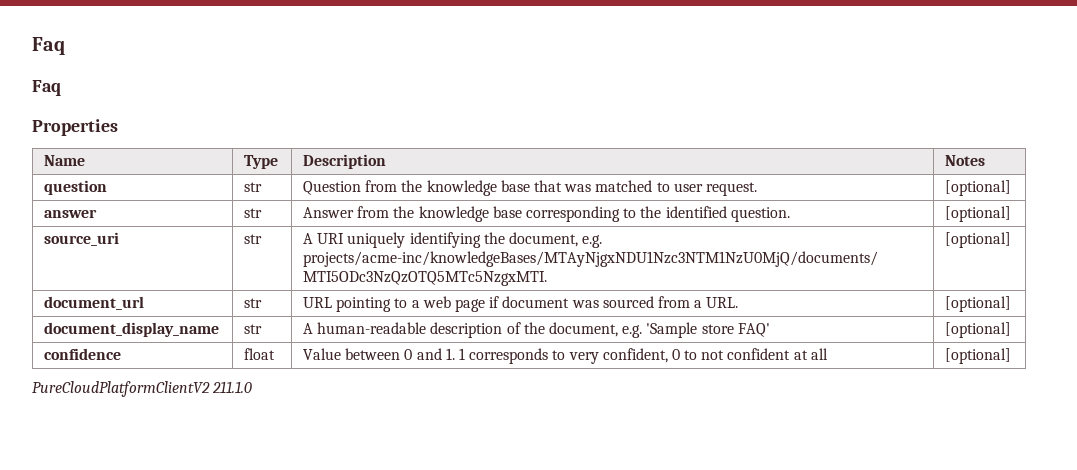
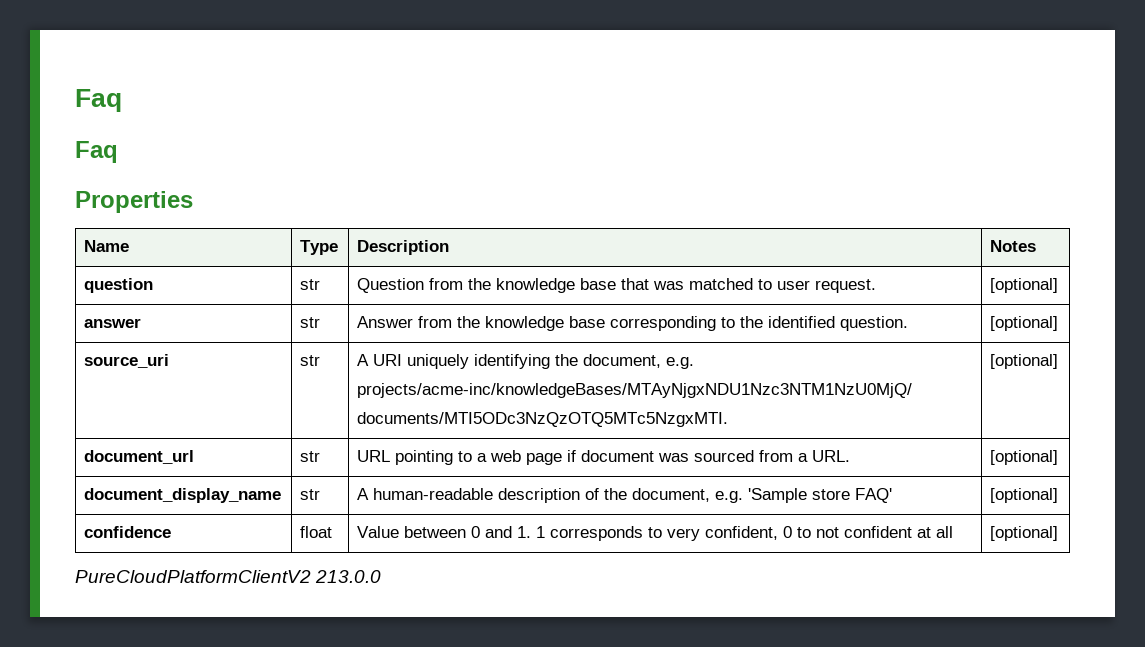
[212,381,253,393] 211.1.0 -> [315,570,382,583] 213.0.0

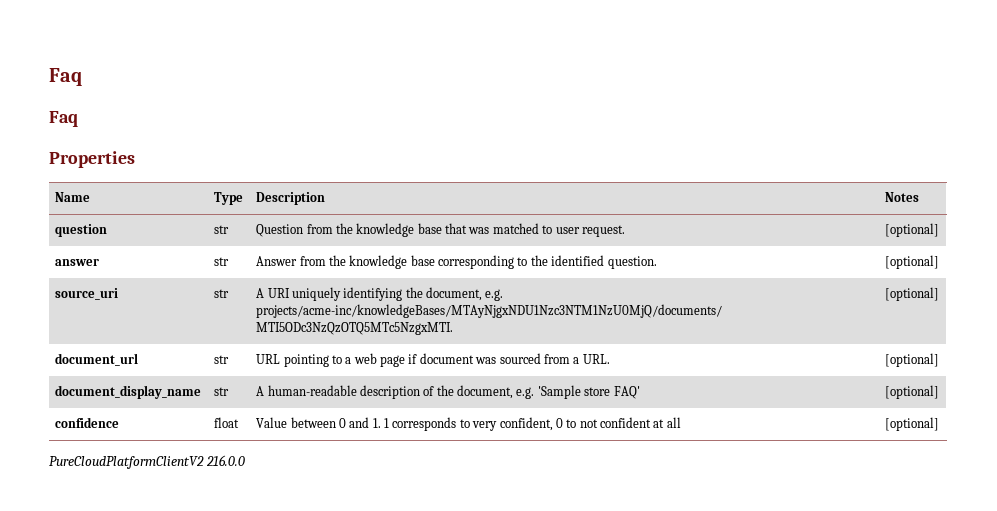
[315,570,382,583] 213.0.0 -> [205,455,245,466] 216.0.0

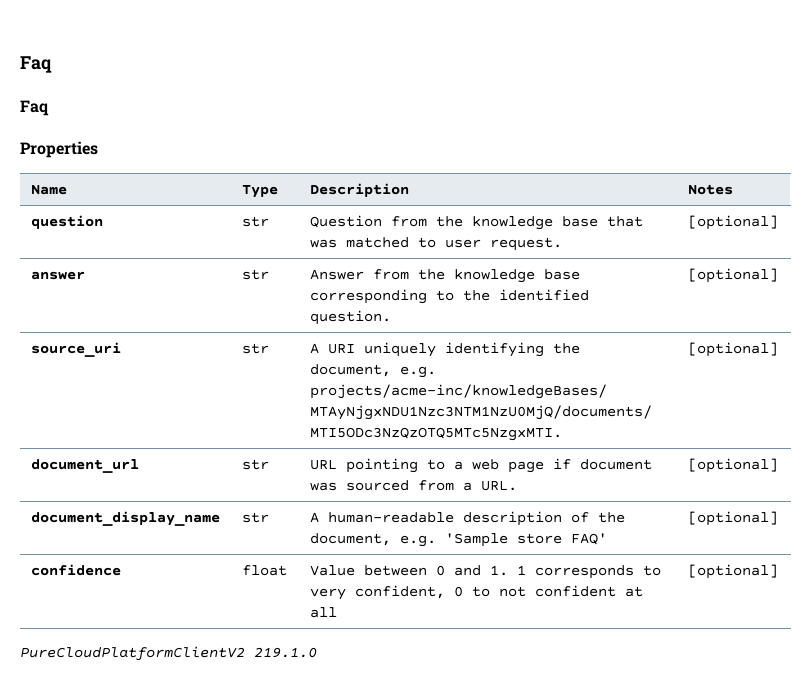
[205,455,245,466] 216.0.0 -> [254,647,317,658] 219.1.0

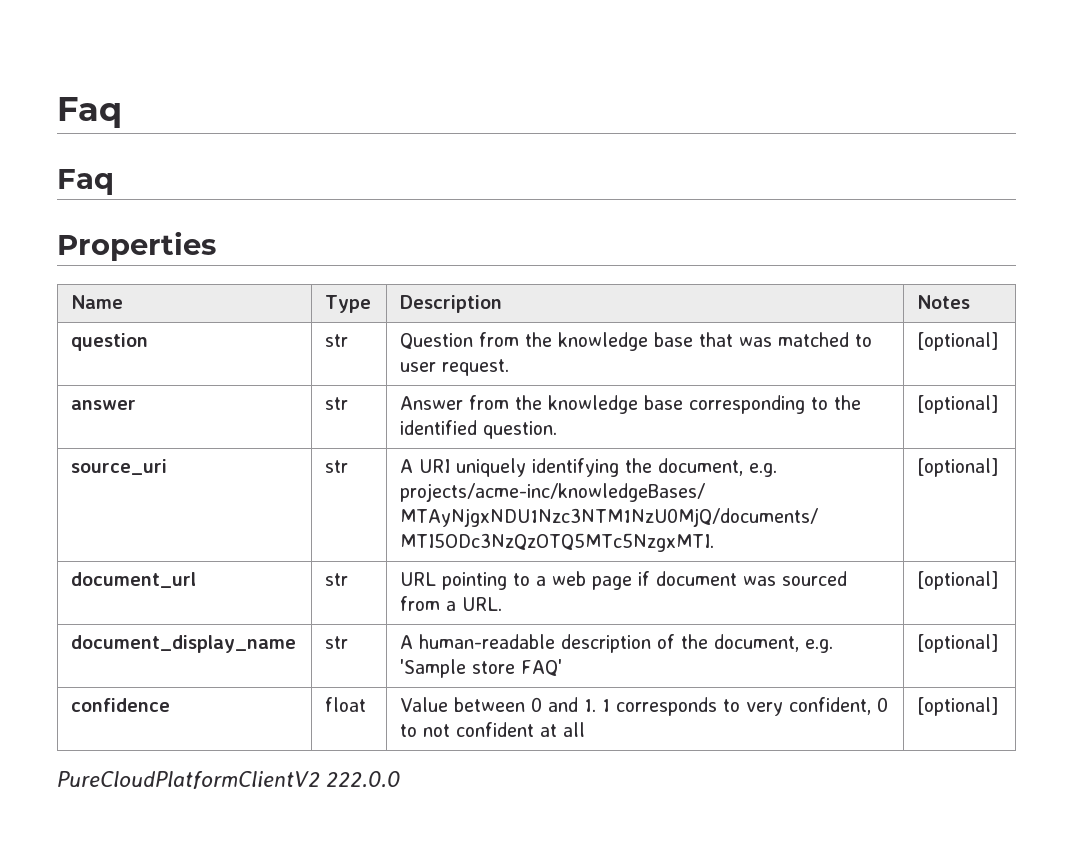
[254,647,317,658] 219.1.0 -> [326,771,400,788] 222.0.0

